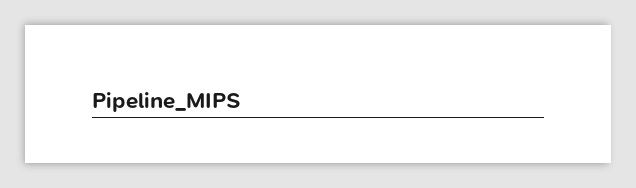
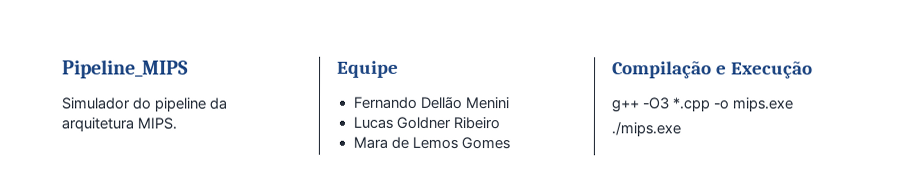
(240, 102) none -> [61,97,228,112] [61,117,178,132] [337,60,399,78] [352,96,509,110] [352,116,500,130] [352,136,510,150] [612,61,813,79] [611,97,794,113] [611,121,681,137] // Simulador do pipeline da arquitetura MIPS. // Equipe // Fernando Dellão Menini // Lucas Goldner Ribeiro // Mara de Lemos Gomes // Compilação e Execução // g++ -O3 *.cpp -o mips.exe // ./mips.exe

